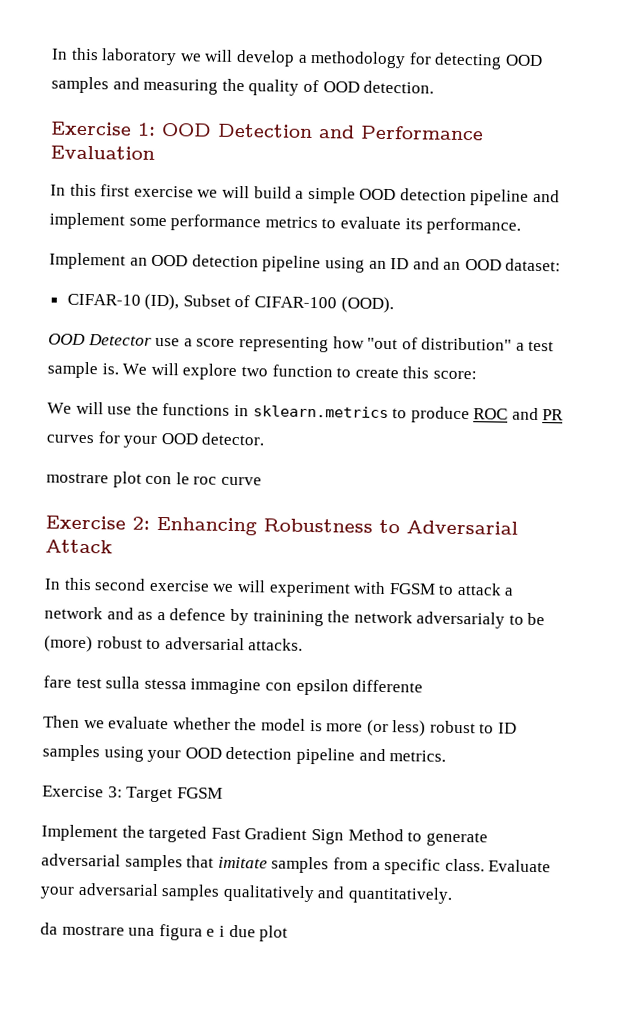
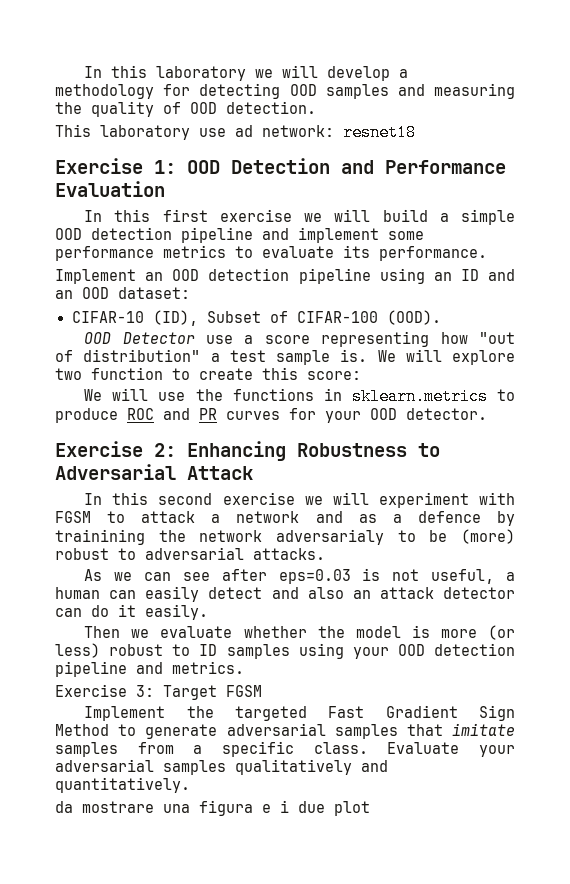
(435, 87) none -> [55,124,416,141] // This laboratory use ad network: resnet18
[46,471,262,488] // mostrare plot con le roc curve -> (487, 414) none
[43,675,424,696] fare test sulla stessa immagine con epsilon differente -> [84,568,515,584] [55,586,515,602] [55,604,208,620] As we can see after eps=0.03 is not useful, a human can easily detect and also an attack detector can do it easily.

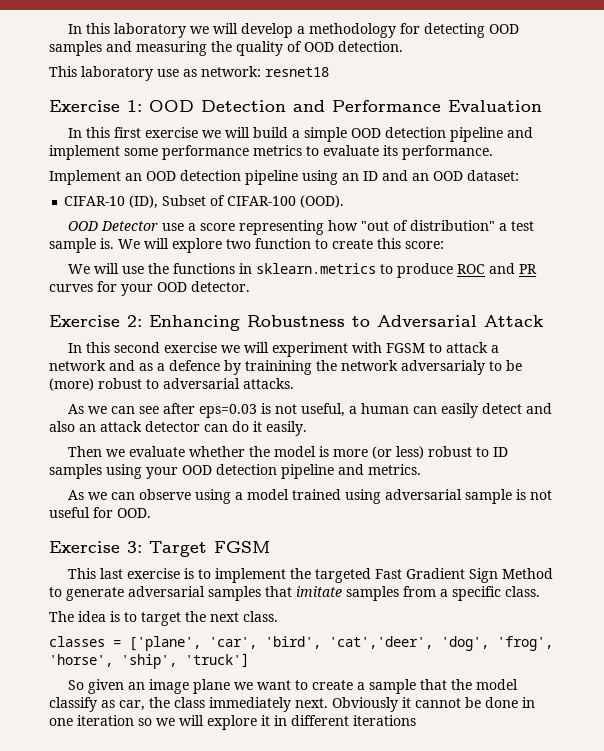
[235,125,253,137] ad -> [183,69,197,77] as
[55,684,262,700] [84,706,166,721] Exercise 3: Target FGSM // Implement -> [68,489,553,504] [49,507,151,518] [49,541,270,557] [68,568,287,583] As we can observe using a model trained using adversarial sample is not useful for OOD. // Exercise 3: Target FGSM // This last exercise is to implement
[387,742,515,757] [55,759,388,775] [55,777,190,793] [55,800,370,816] Evaluate your adversarial samples qualitatively and quantitatively. // da mostrare una figura e i due plot -> [49,611,278,626] [49,636,553,651] [49,653,249,669] [68,679,519,694] [49,697,535,712] [49,715,416,730] // The idea is to target the next class. // classes = ['plane', 'car', 'bird', 'cat','deer', 'dog', 'frog', 'horse', 'ship', 'truck'] // So given an image plane we want to create a sample that the model classify as car, the class immediately next. Obviously it cannot be done in one iteration so we will explore it in different iterations

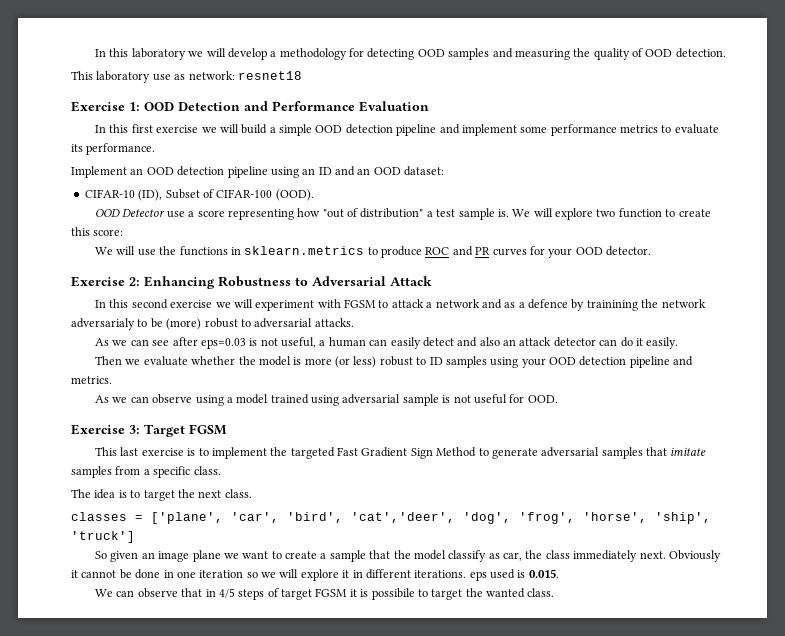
[353,715,416,726] iterations -> [414,569,559,581] [95,588,555,600] iterations. eps used is 0.015. // We can observe that in 4/5 steps of target FGSM it is possibile to target the wanted class.

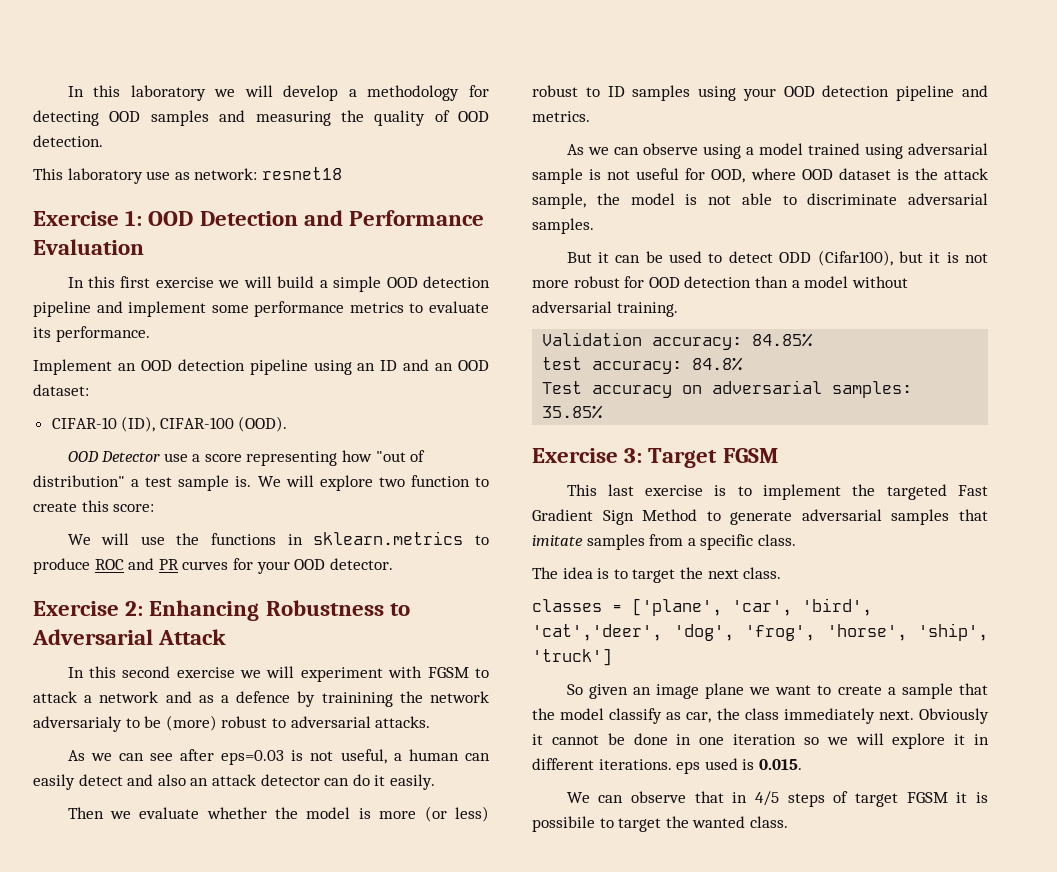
[165,189,214,199] Subset of -> (156, 424) none
[527,395,558,403] OOD. -> [711,168,988,183] [532,193,988,209] [532,218,594,234] [566,250,988,266] [532,276,908,288] [532,301,678,317] [542,332,814,350] [542,357,744,374] [542,380,913,398] [542,405,604,419] OOD, where OOD dataset is the attack sample, the model is not able to discriminate adversarial samples. // But it can be used to detect ODD (Cifar100), but it is not more robust for OOD detection than a model without adversarial training. // Validation accuracy: 84.85% // test accuracy: 84.8% // Test accuracy on adversarial samples: 35.85%

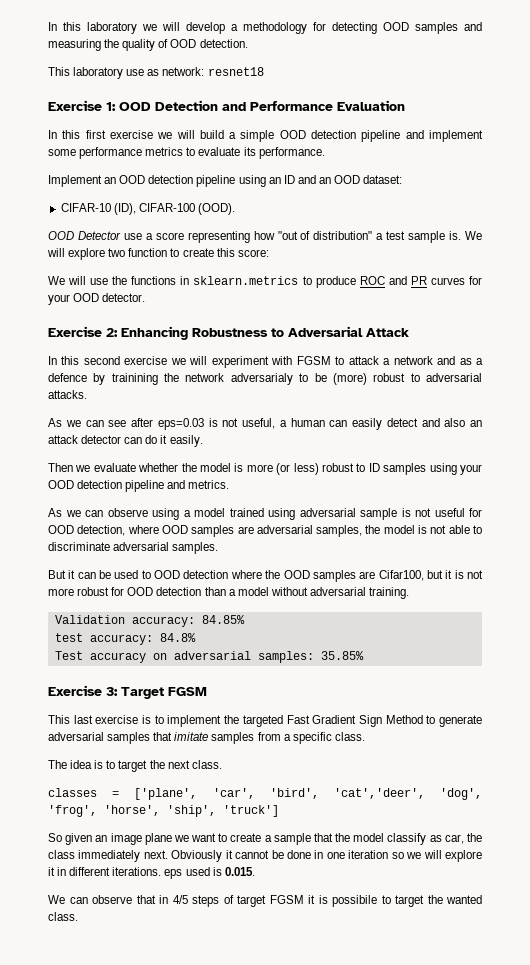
[711,168,988,183] [532,193,586,209] OOD, where OOD dataset is the attack sample, -> [48,525,363,537] OOD detection, where OOD samples are adversarial samples,
[728,250,893,266] detect ODD (Cifar100), -> [154,570,424,582] OOD detection where the OOD samples are Cifar100,

